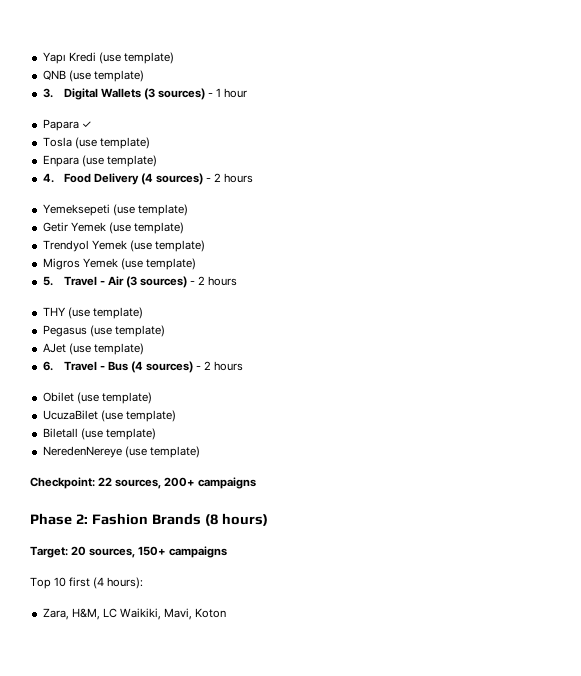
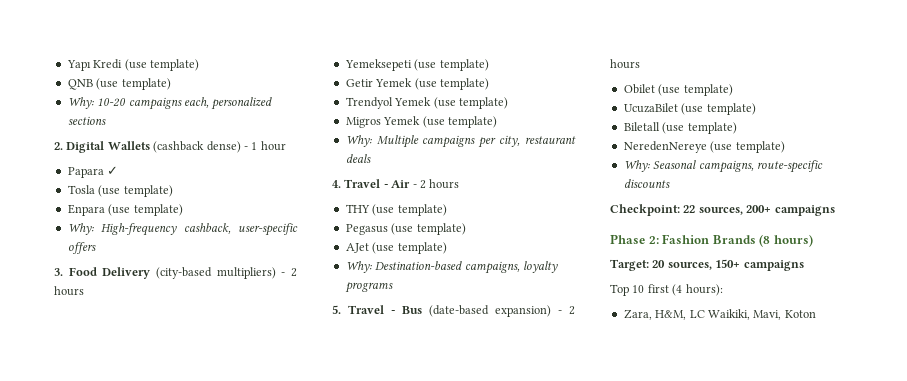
[42,88,205,100] 3. Digital Wallets (3 sources) -> [67,97,273,110] [67,116,106,125] [54,141,241,153] Why: 10-20 campaigns each, personalized sections // 2. Digital Wallets (cashback dense)
[42,173,203,185] 4. Food Delivery (4 sources) -> [67,223,298,236] [67,242,96,254] [54,267,276,279] Why: High-frequency cashback, user-specific offers // 3. Food Delivery (city-based multipliers)
[42,276,53,286] 5. -> [345,135,576,148] [345,154,371,163] [332,180,341,188] Why: Multiple campaigns per city, restaurant deals // 4.
[125,276,188,288] (3 sources) -> (411, 184) none
[42,361,53,371] 6. -> [345,261,558,274] [344,282,393,293] [332,305,341,314] Why: Destination-based campaigns, loyalty programs // 5.
[130,361,194,373] (4 sources) -> [429,305,551,317] (date-based expansion)
(200, 452) none -> [623,160,823,173] [623,179,670,188] // Why: Seasonal campaigns, route-specific discounts

